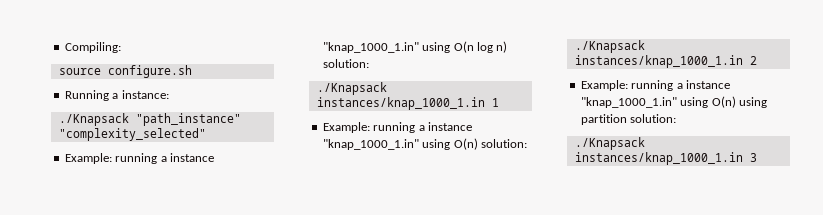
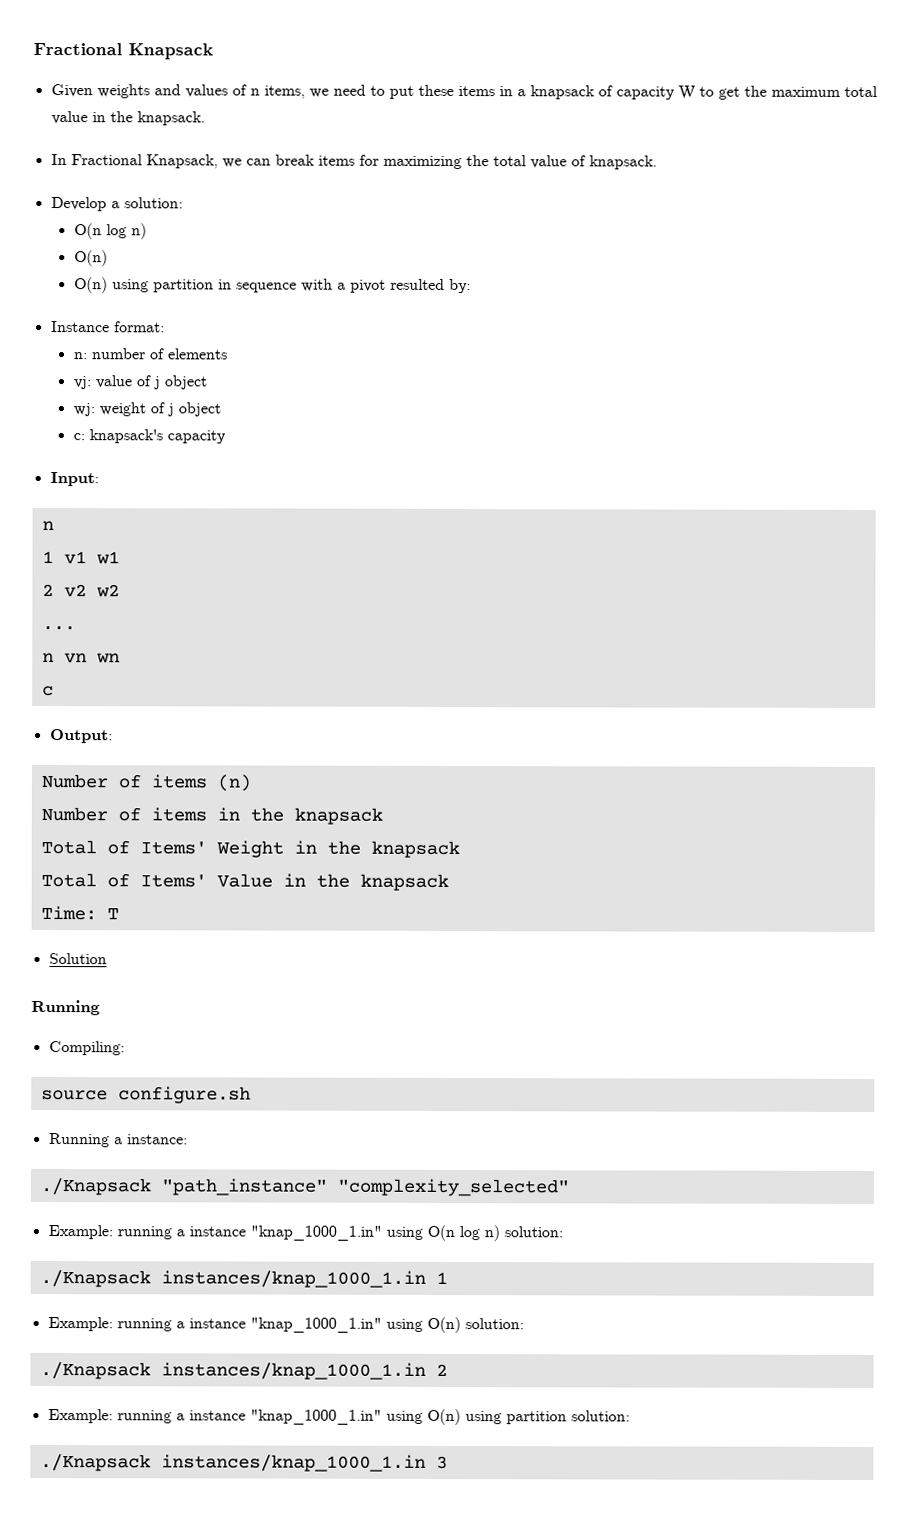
(64, 47) none -> [33,42,213,60] [50,84,878,100] [50,111,205,126] [50,154,657,170] [50,197,183,212] [73,223,147,240] [73,250,108,267] [73,277,471,294] [50,321,165,333] [73,348,228,360] [72,375,207,390] [72,402,221,417] [72,429,226,444] [49,472,99,487] [41,520,54,531] [41,550,120,565] [41,583,120,598] [41,625,76,631] [41,652,120,664] [41,685,54,697] [49,729,113,744] [40,773,251,792] [40,806,383,825] [40,839,460,859] [40,872,449,891] [40,905,119,921] [48,953,107,965] [31,999,100,1016] Fractional Knapsack // Given weights and values of n items, we need to put these items in a knapsack of capacity W to get the maximum total value in the knapsack. // In Fractional Knapsack, we can break items for maximizing the total value of knapsack. // Develop a solution: // O(n log n) // O(n) // O(n) using partition in sequence with a pivot resulted by: // Instance format: // n: number of elements // vj: value of j object // wj: weight of j object // c: knapsack's capacity // Input: // n // 1 v1 w1 // 2 v2 w2 // ... // n vn wn // c // Output: // Number of items (n) // Number of items in the knapsack // Total of Items' Weight in the knapsack // Total of Items' Value in the knapsack // Time: T // Solution // Running //

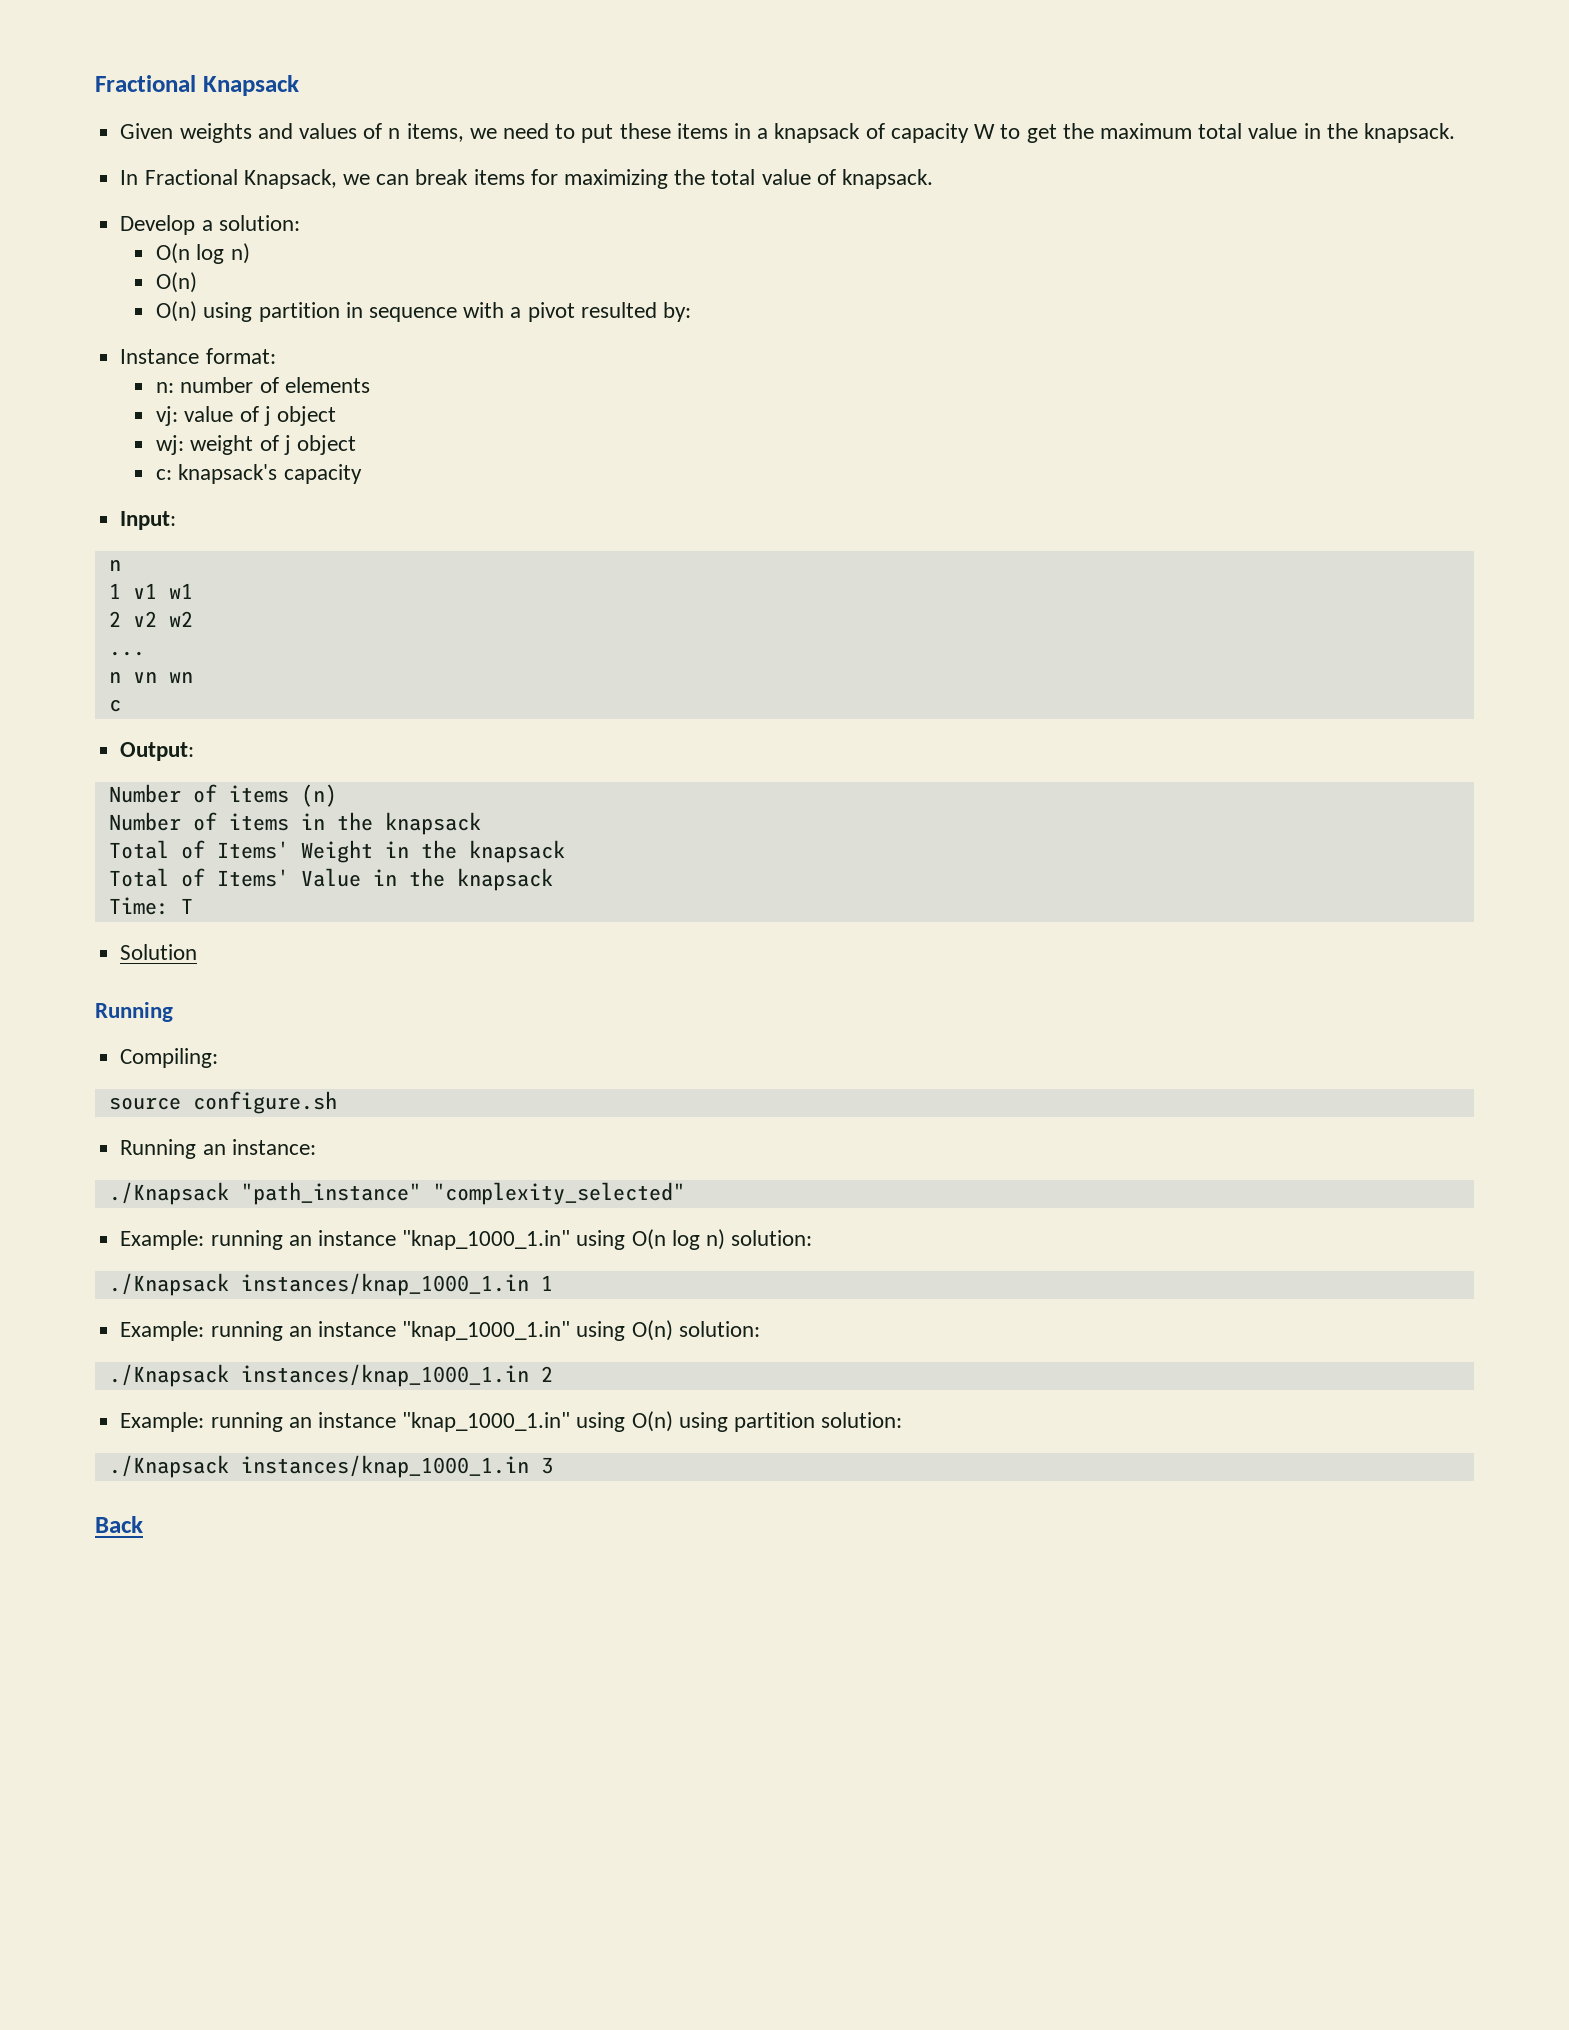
[113,1137,123,1145] a -> [202,1144,226,1155] an
[175,1229,185,1237] a -> [288,1235,312,1246] an
[175,1321,185,1329] a -> [288,1326,312,1337] an
[175,1413,185,1421] a -> [288,1417,312,1428] an
(448, 1462) none -> [95,1516,143,1533] // Back

